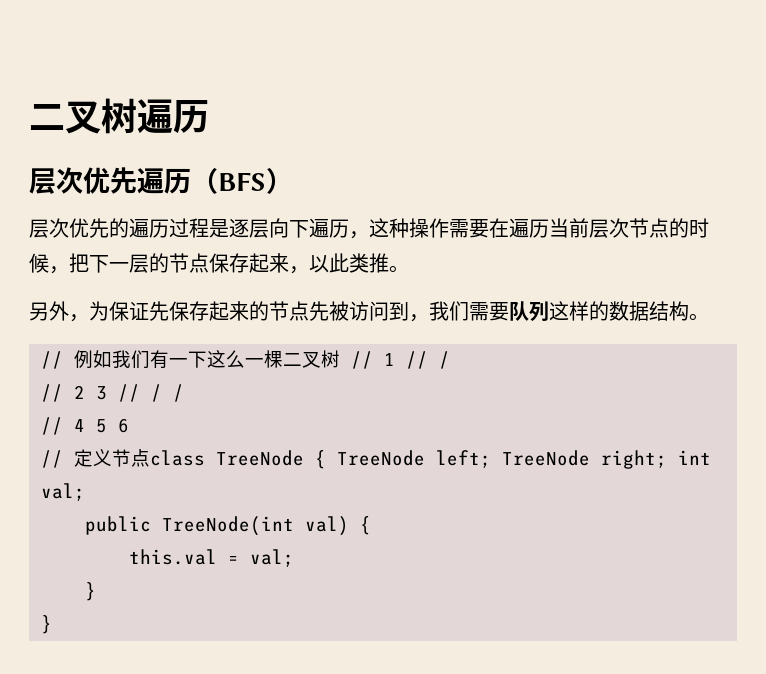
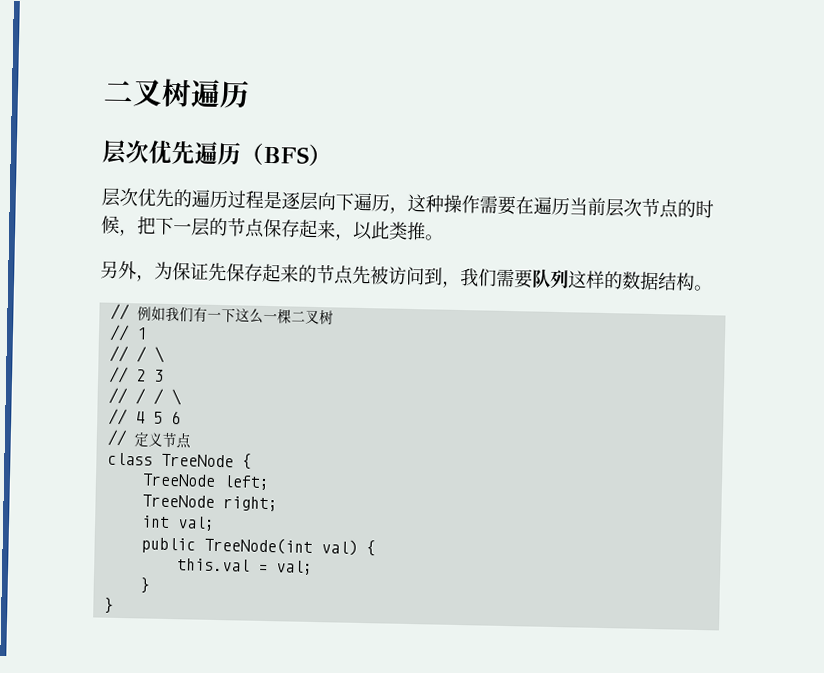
(340, 359) none -> (334, 317) //
[406,351,450,369] // / -> [108,345,165,363] // // / \
(107, 393) none -> (164, 375) //
(184, 393) none -> [170,389,182,406] \
(150, 458) none -> (191, 440) //
(326, 459) none -> (252, 461) //
(491, 459) none -> (270, 483) //
(667, 459) none -> (278, 504) //

